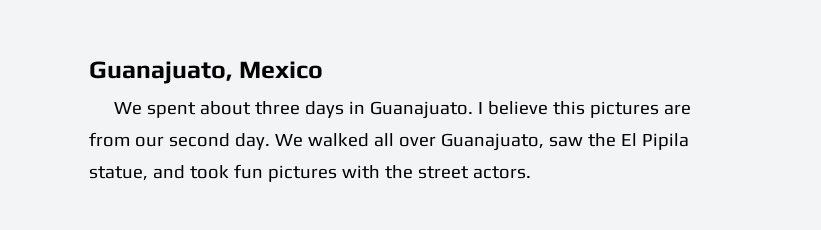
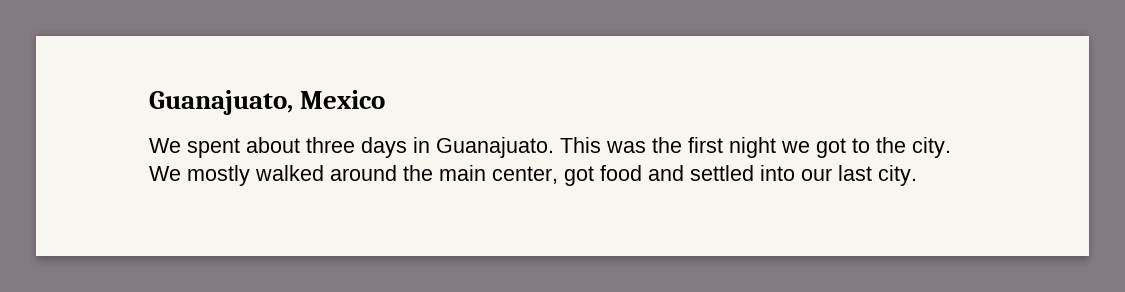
[478,101,692,118] [89,132,689,151] [89,164,531,182] I believe this pictures are from our second day. We walked all over Guanajuato, saw the El Pipila statue, and took fun pictures with the street actors. -> [560,137,951,158] [149,165,917,186] This was the first night we got to the city. We mostly walked around the main center, got food and settled into our last city.

